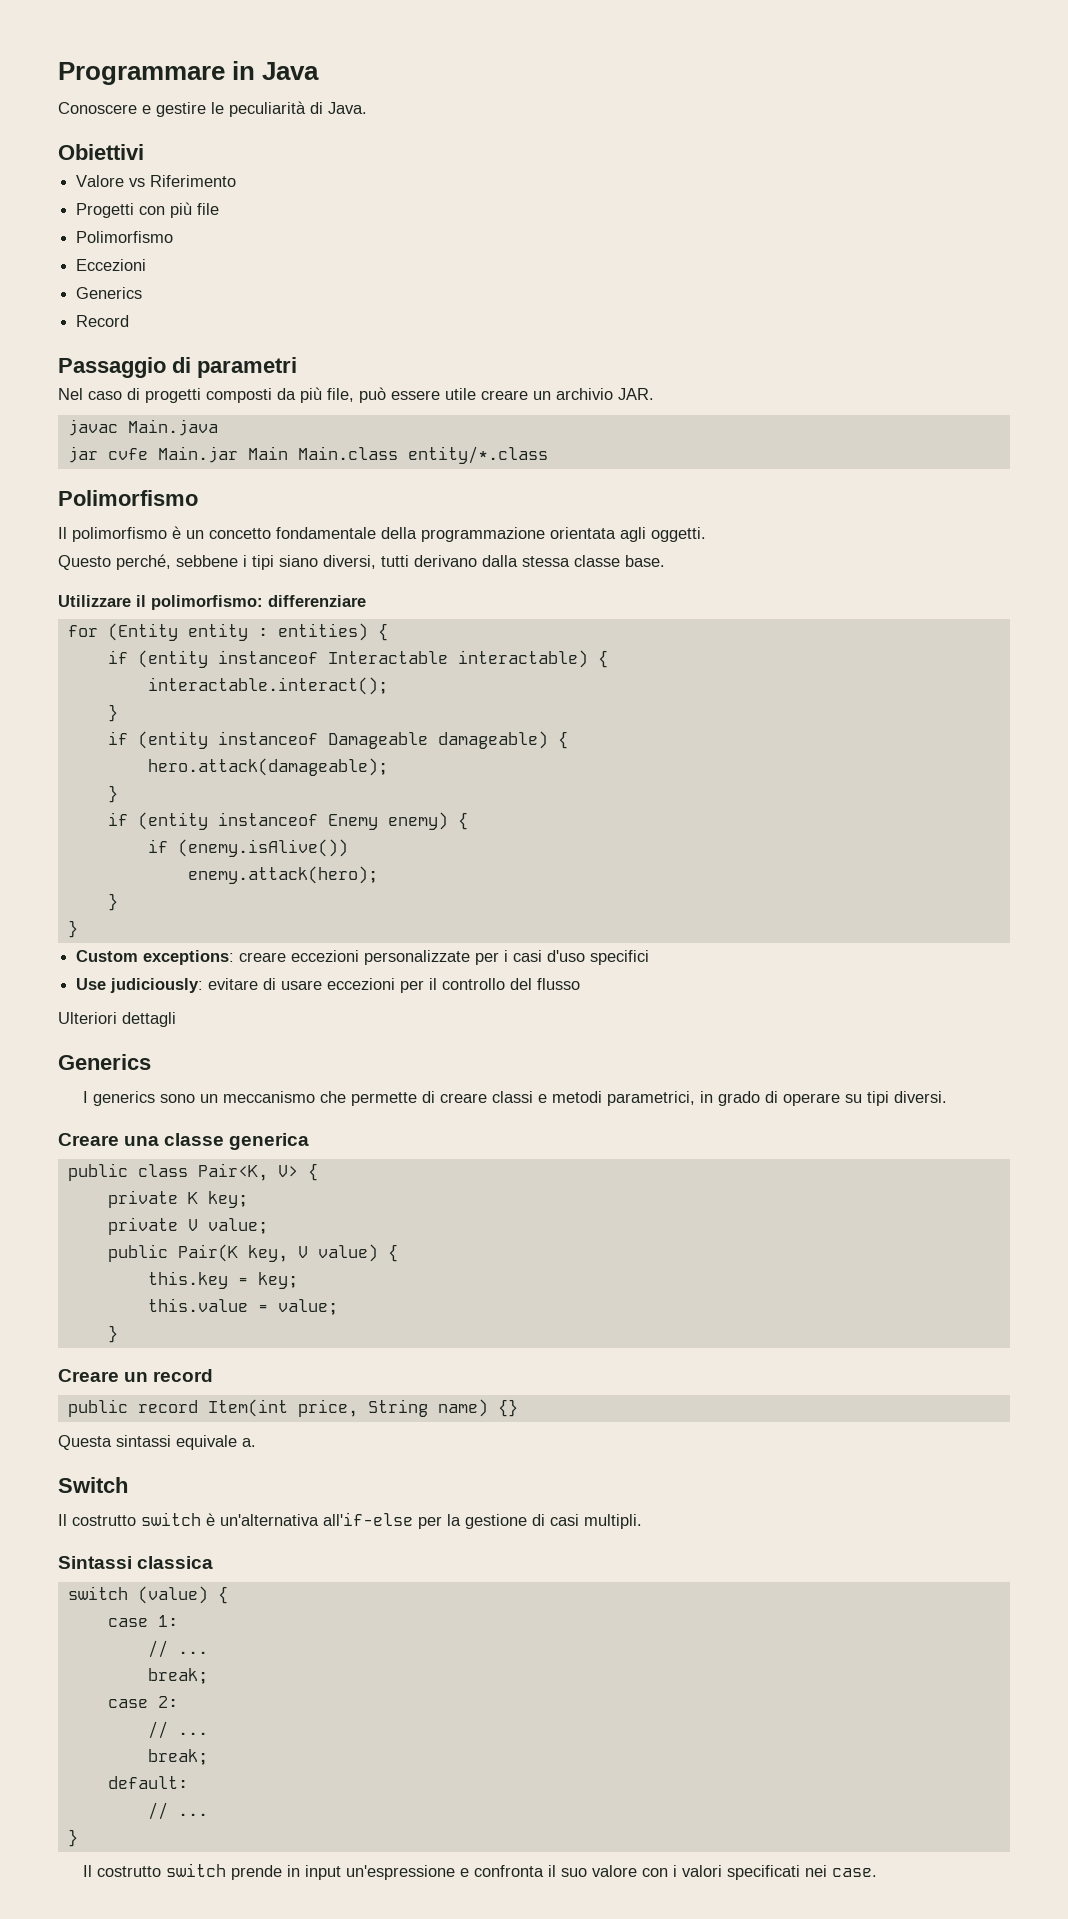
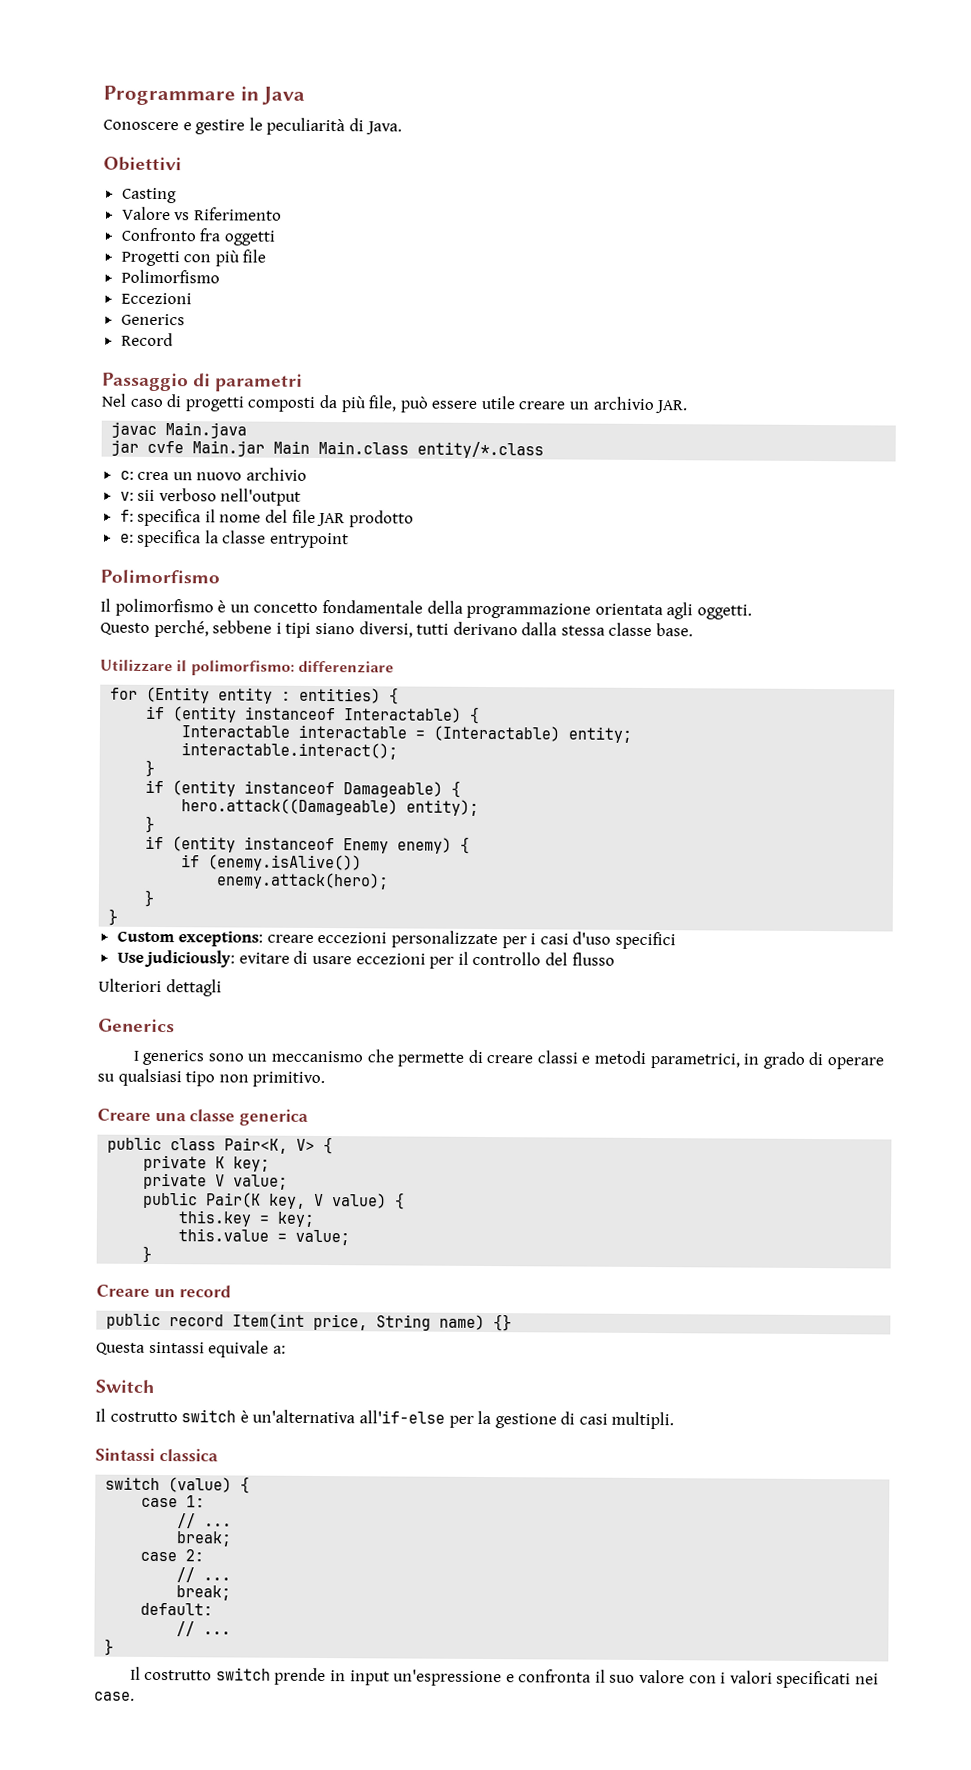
(144, 152) none -> [121,187,177,204] // Casting
(237, 181) none -> [120,227,275,246] // Confronto fra oggetti
(548, 455) none -> [119,467,308,481] [119,487,302,506] [119,508,414,528] [119,529,350,549] // c: crea un nuovo archivio // v: sii verboso nell'output // f: specifica il nome del file JAR prodotto // e: specifica la classe entrypoint
[327,650,608,668] Interactable interactable) { -> [343,706,481,724] [181,724,633,743] Interactable) { // Interactable interactable = (Interactable) entity;
[327,731,568,749] [147,758,388,776] Damageable damageable) { // hero.attack(damageable); -> [343,780,462,798] [181,798,480,816] Damageable) { // hero.attack((Damageable) entity);
[867,1091,948,1106] tipi diversi. -> [117,1068,326,1088] qualsiasi tipo non primitivo.
[242,1438,256,1447] a. -> [272,1345,286,1354] a:

